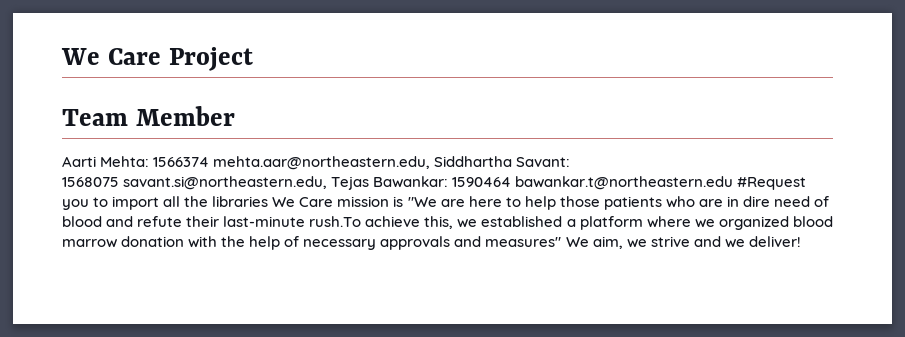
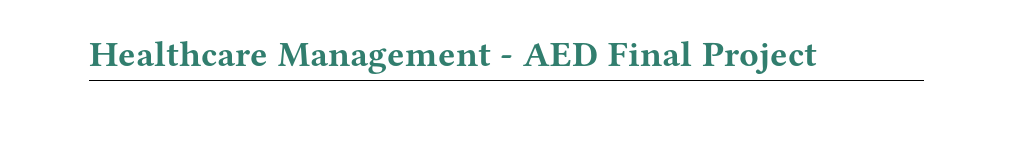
[61,47,253,71] [62,106,235,126] [62,156,571,170] [62,176,807,190] [62,196,830,210] [62,216,833,230] [62,236,801,250] We Care Project // Team Member // Aarti Mehta: 1566374 mehta.aar@northeastern.edu, Siddhartha Savant: // 1568075 savant.si@northeastern.edu, Tejas Bawankar: 1590464 bawankar.t@northeastern.edu #Request you to import all the libraries We Care mission is "We are here to help those patients who are in dire need of blood and refute their last-minute rush.To achieve this, we established a platform where we organized blood marrow donation with the help of necessary approvals and measures" We aim, we strive and we deliver! -> [89,41,817,74] Healthcare Management - AED Final Project

